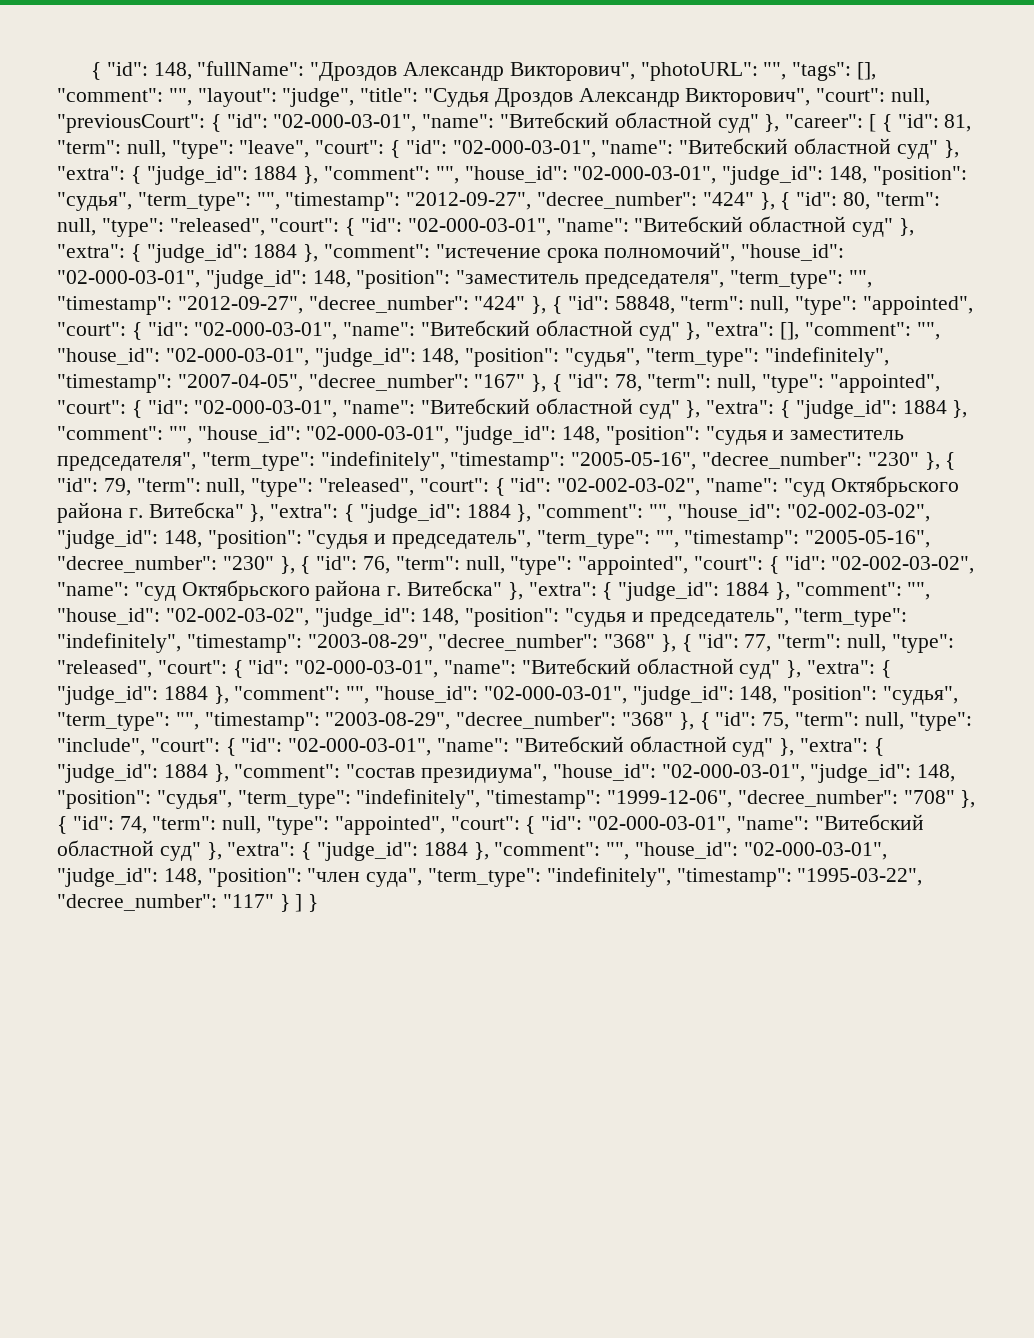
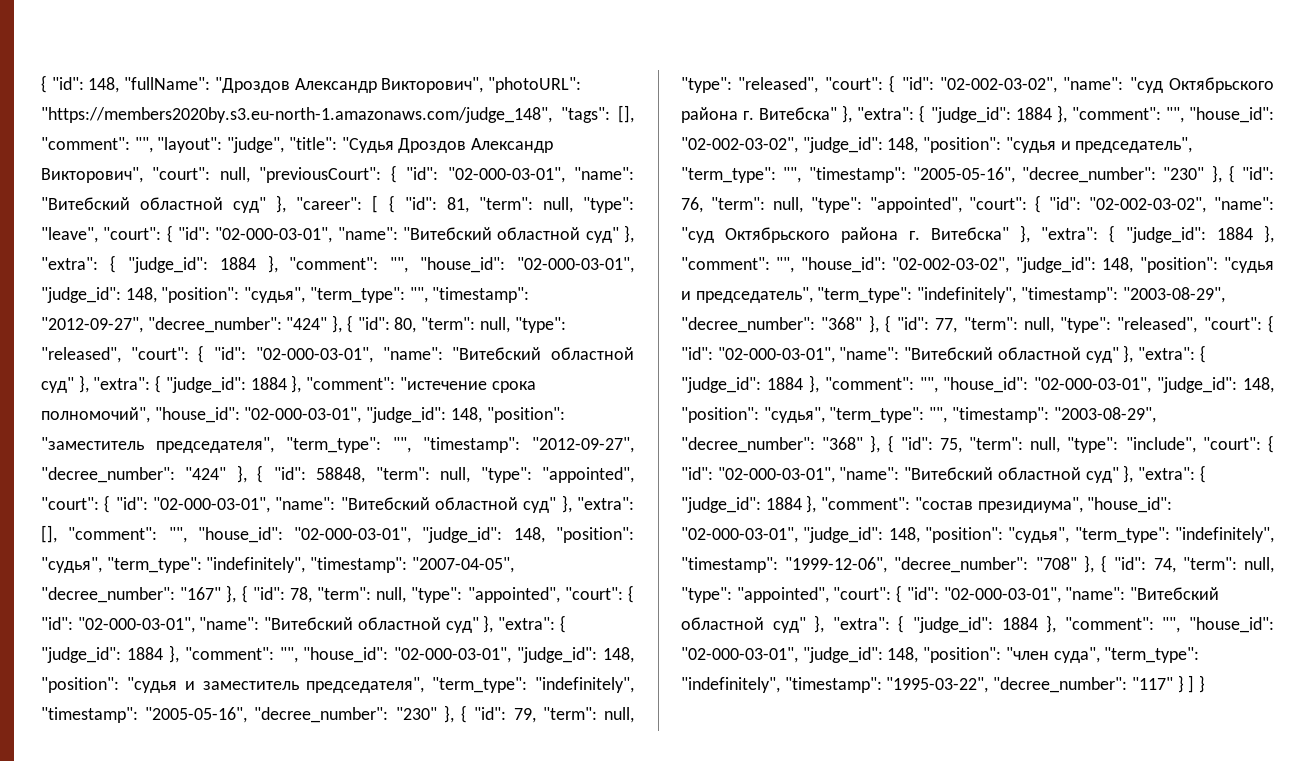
[763,62,787,80] "", -> [41,107,552,123] "https://members2020by.s3.eu-north-1.amazonaws.com/judge_148",

